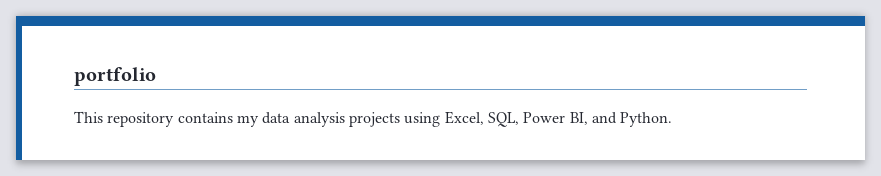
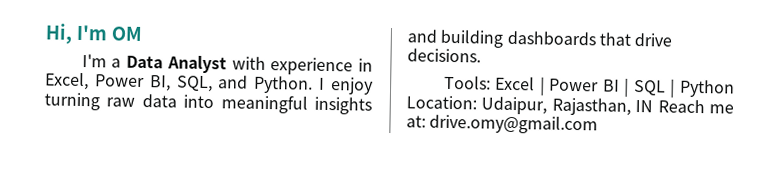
[74,67,156,86] [74,111,519,127] portfolio // This repository contains my data analysis projects using Excel, SQL, -> [45,23,143,44] [81,53,373,76] [44,72,89,91] Hi, I'm OM // I'm a Data Analyst with experience in Excel,
(588, 118) none -> [175,75,213,93] SQL,
(673, 119) none -> [319,77,374,95] [44,92,372,115] [407,29,673,48] [407,48,481,63] [443,75,735,98] [406,95,734,116] [406,114,599,135] I enjoy turning raw data into meaningful insights and building dashboards that drive decisions. // Tools: Excel | Power BI | SQL | Python Location: Udaipur, Rajasthan, IN Reach me at: drive.omy@gmail.com

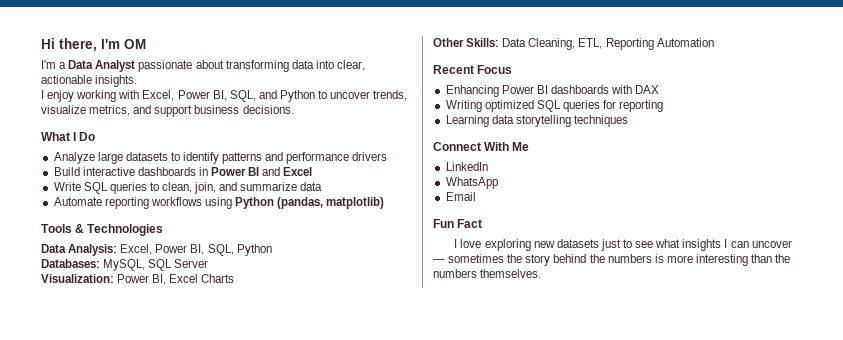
[45,23,73,44] Hi, -> [41,38,97,52] Hi there,
[231,56,373,76] with experience in -> [138,60,365,72] [41,75,138,87] [41,90,140,102] passionate about transforming data into clear, actionable insights. // I enjoy working with
[253,75,374,95] [44,92,372,115] [407,29,673,48] [407,48,481,63] [443,75,735,98] [406,95,734,116] [406,114,599,135] Python. I enjoy turning raw data into meaningful insights and building dashboards that drive decisions. // Tools: Excel | Power BI | SQL | Python Location: Udaipur, Rajasthan, IN Reach me at: drive.omy@gmail.com -> [279,90,408,102] [41,105,294,117] [41,132,96,141] [53,152,388,164] [53,167,313,176] [53,182,323,194] [53,197,385,209] [41,224,164,236] [41,244,272,256] [41,259,209,271] [41,274,235,285] [433,38,714,50] [433,65,513,74] [445,85,660,97] [445,100,664,112] [445,115,628,127] [433,142,530,151] [445,162,488,171] [445,177,498,189] [445,192,476,201] [433,219,483,228] [454,239,792,251] [433,254,791,266] [433,269,542,278] Python to uncover trends, visualize metrics, and support business decisions. // What I Do // Analyze large datasets to identify patterns and performance drivers // Build interactive dashboards in Power BI and Excel // Write SQL queries to clean, join, and summarize data // Automate reporting workflows using Python (pandas, matplotlib) // Tools & Technologies // Data Analysis: Excel, Power BI, SQL, Python // Databases: MySQL, SQL Server // Visualization: Power BI, Excel Charts // Other Skills: Data Cleaning, ETL, Reporting Automation // Recent Focus // Enhancing Power BI dashboards with DAX // Writing optimized SQL queries for reporting // Learning data storytelling techniques // Connect With Me // LinkedIn // WhatsApp // Email // Fun Fact // I love exploring new datasets just to see what insights I can uncover — sometimes the story behind the numbers is more interesting than the numbers themselves.

